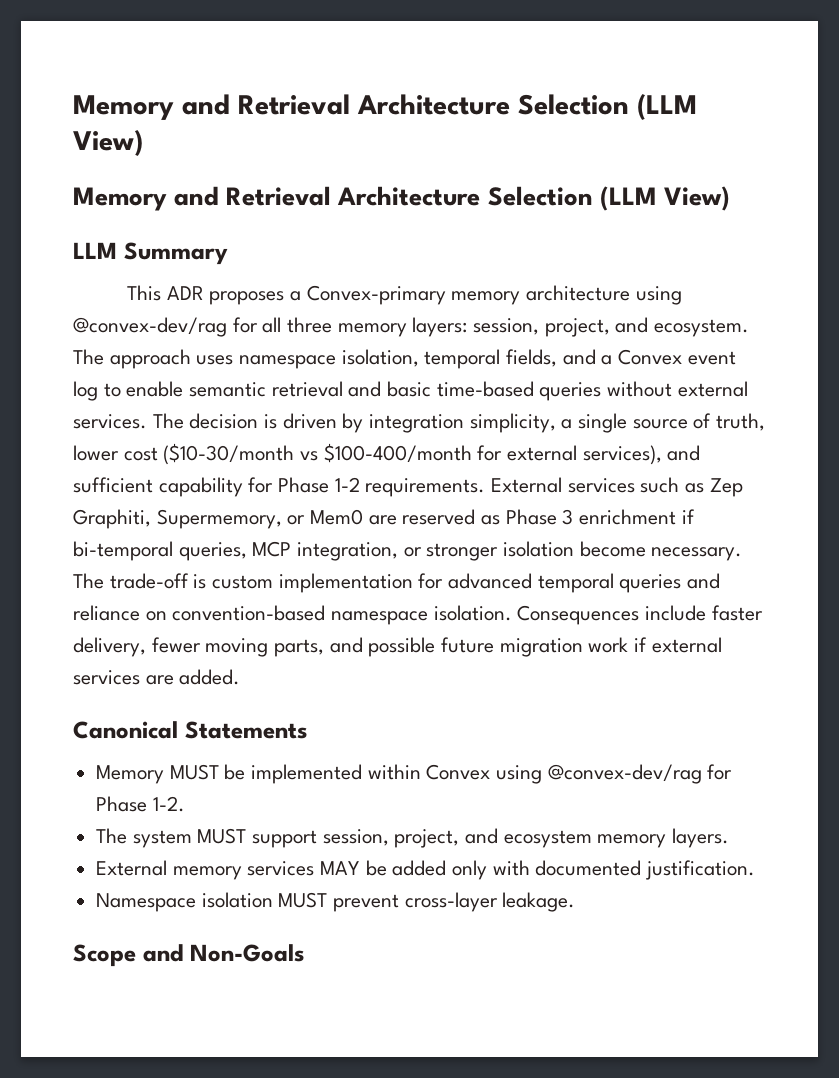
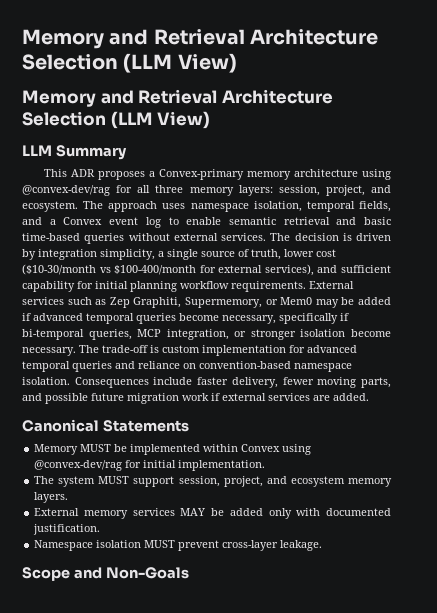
[278,477,360,493] Phase 1-2 -> [95,281,229,292] initial planning workflow
[368,509,677,525] are reserved as Phase 3 enrichment -> [315,297,392,308] [22,313,338,324] may be added if advanced temporal queries become necessary, specifically
[96,796,185,812] Phase 1-2. -> [143,460,266,471] initial implementation.

